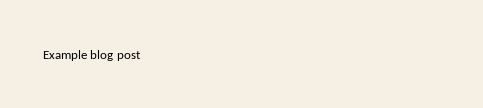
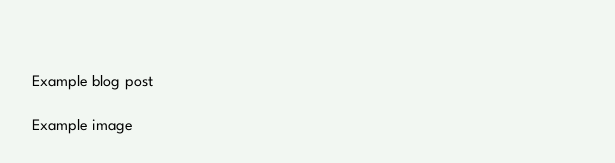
(141, 56) none -> [32,119,134,134] // Example image

